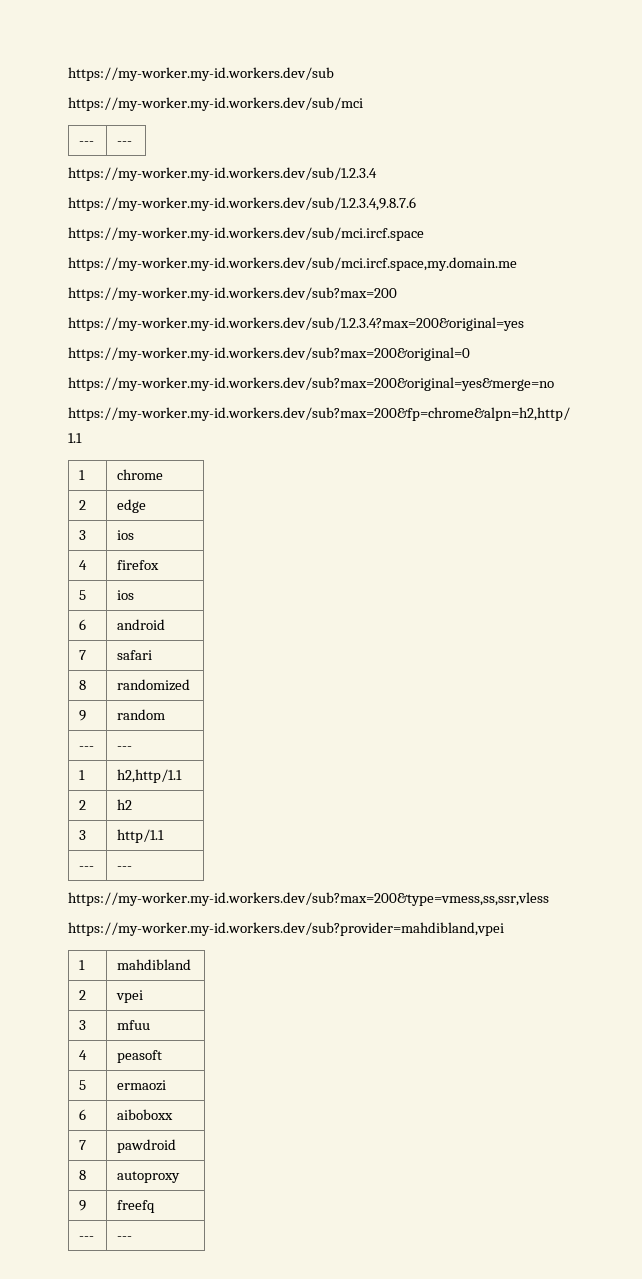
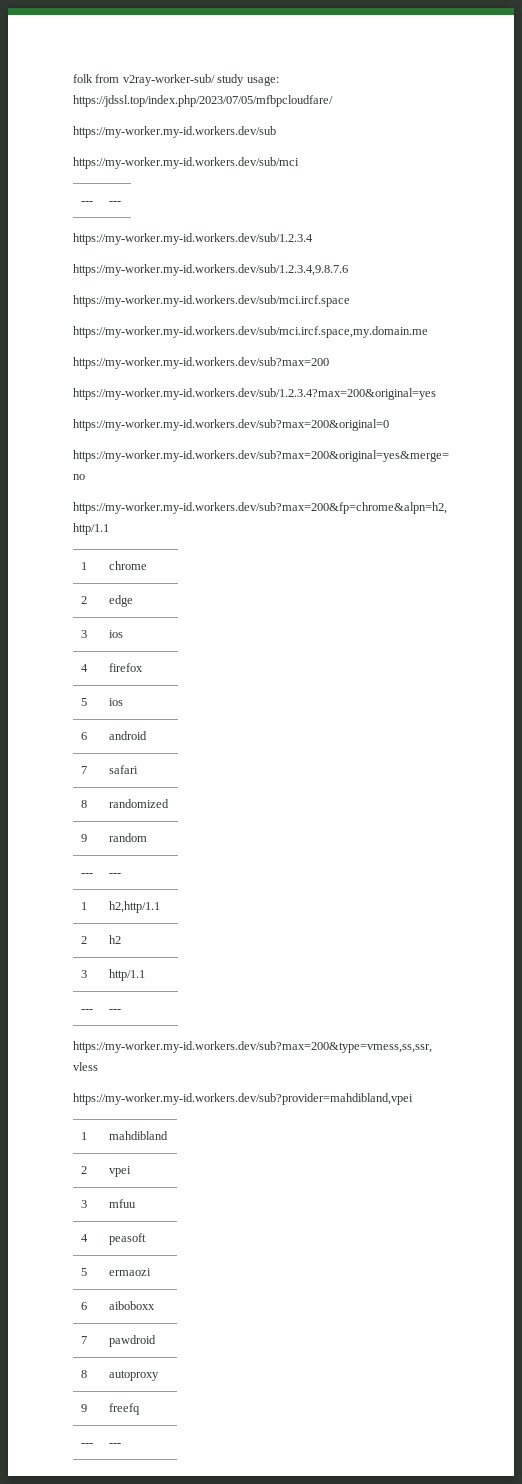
(68, 74) none -> [73,74,279,86] [73,95,333,107] folk from v2ray-worker-sub/ study usage: https://jdssl.top/index.php/2023/07/05/mfbpcloudfare/ //

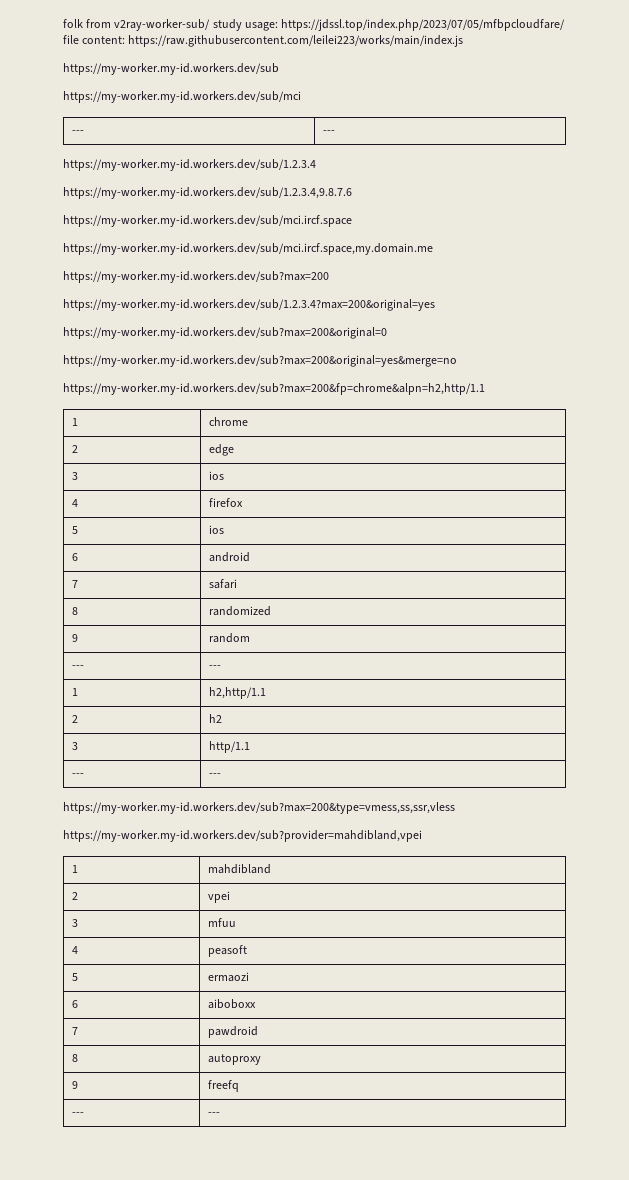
(333, 101) none -> [63,35,464,47] file content: https://raw.githubusercontent.com/leilei223/works/main/index.js

